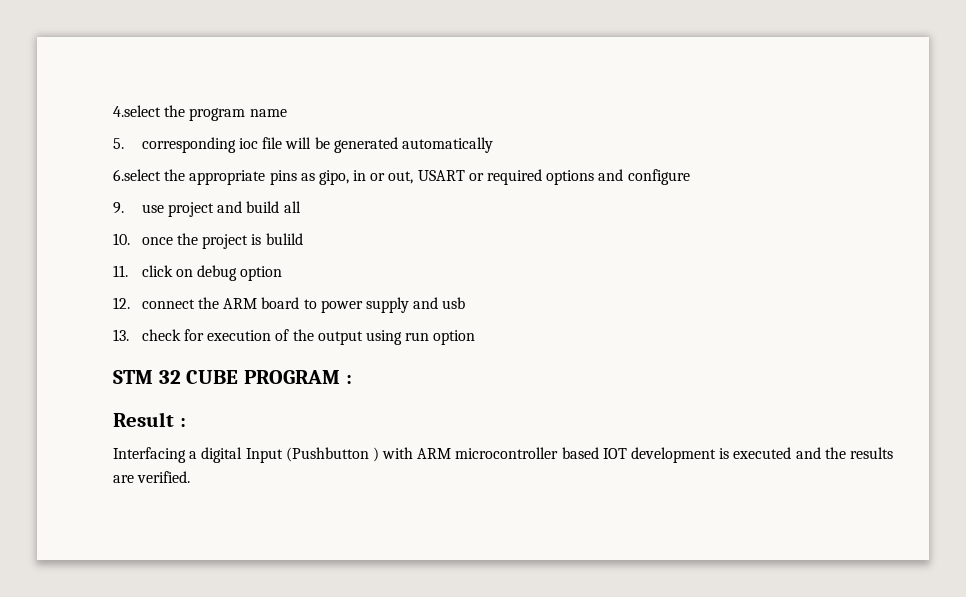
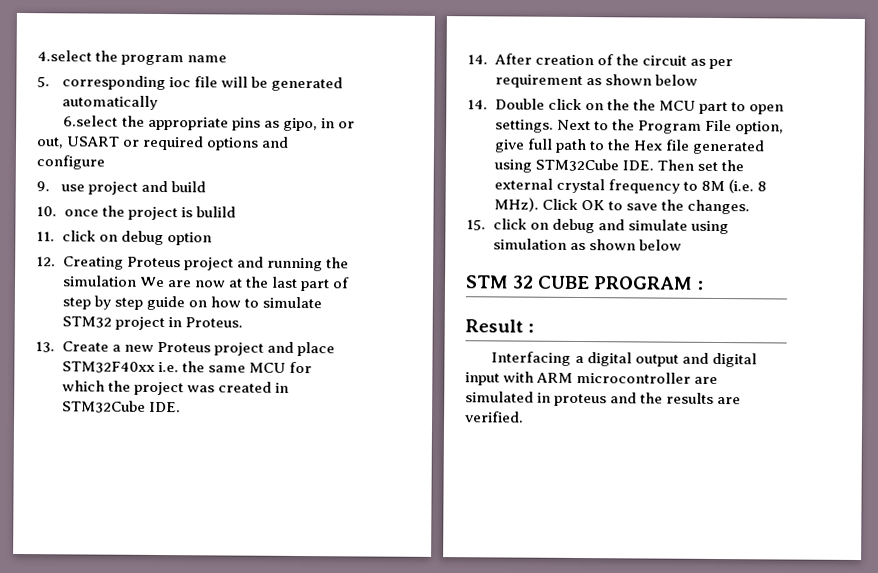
[283,201,301,213] all -> (207, 187) none
[141,297,466,313] [113,329,476,345] connect the ARM board to power supply and usb // 13. check for execution of the output using run option -> [62,256,349,272] [61,275,350,292] [61,295,322,311] [61,316,243,331] [35,341,335,357] [61,361,312,374] [61,380,289,396] [61,400,181,413] [467,53,733,70] [494,74,698,89] [467,98,784,115] [494,119,784,135] [493,138,765,155] [493,158,744,173] [493,178,767,194] [493,197,750,215] [466,218,729,235] [492,238,682,251] Creating Proteus project and running the simulation We are now at the last part of step by step guide on how to simulate STM32 project in Proteus. // 13. Create a new Proteus project and place STM32F40xx i.e. the same MCU for which the project was created in STM32Cube IDE. // 14. After creation of the circuit as per requirement as shown below // 14. Double click on the the MCU part to open settings. Next to the Program File option, give full path to the Hex file generated using STM32Cube IDE. Then set the external crystal frequency to 8M (i.e. 8 MHz). Click OK to save the changes. // 15. click on debug and simulate using simulation as shown below
[245,447,792,463] Input (Pushbutton ) with ARM microcontroller based IOT development is executed -> [634,352,757,368] [465,371,719,386] [465,391,608,407] output and digital input with ARM microcontroller are simulated in proteus

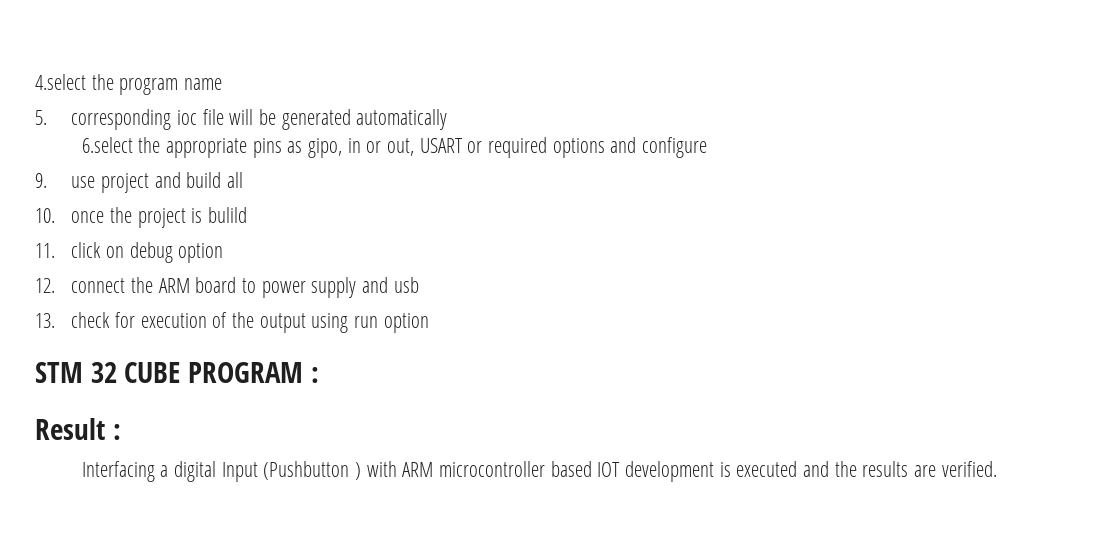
(207, 187) none -> [226,172,243,188] all
[62,256,349,272] [61,275,350,292] [61,295,322,311] [61,316,243,331] [35,341,335,357] [61,361,312,374] [61,380,289,396] [61,400,181,413] [467,53,733,70] [494,74,698,89] [467,98,784,115] [494,119,784,135] [493,138,765,155] [493,158,744,173] [493,178,767,194] [493,197,750,215] [466,218,729,235] [492,238,682,251] Creating Proteus project and running the simulation We are now at the last part of step by step guide on how to simulate STM32 project in Proteus. // 13. Create a new Proteus project and place STM32F40xx i.e. the same MCU for which the project was created in STM32Cube IDE. // 14. After creation of the circuit as per requirement as shown below // 14. Double click on the the MCU part to open settings. Next to the Program File option, give full path to the Hex file generated using STM32Cube IDE. Then set the external crystal frequency to 8M (i.e. 8 MHz). Click OK to save the changes. // 15. click on debug and simulate using simulation as shown below -> [71,277,419,298] [35,312,429,333] connect the ARM board to power supply and usb // 13. check for execution of the output using run option
[634,352,757,368] [465,371,719,386] [465,391,608,407] output and digital input with ARM microcontroller are simulated in proteus -> [221,461,798,482] Input (Pushbutton ) with ARM microcontroller based IOT development is executed

